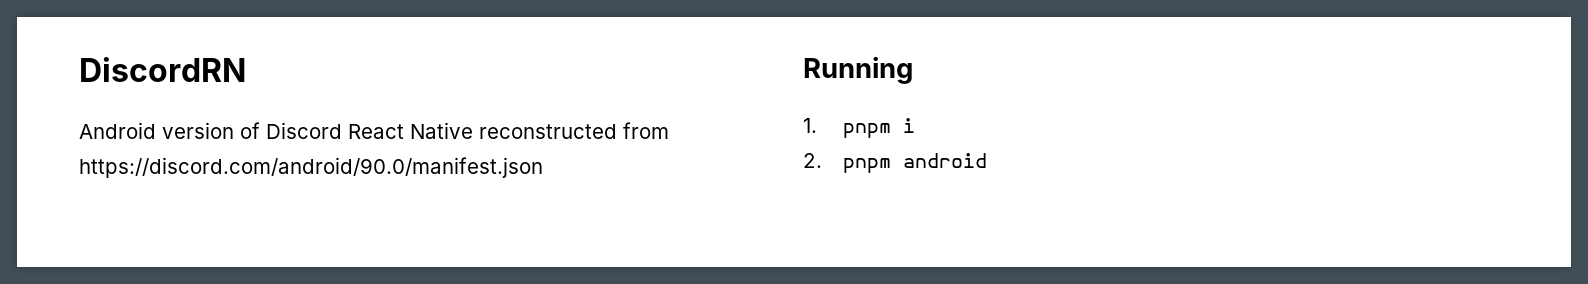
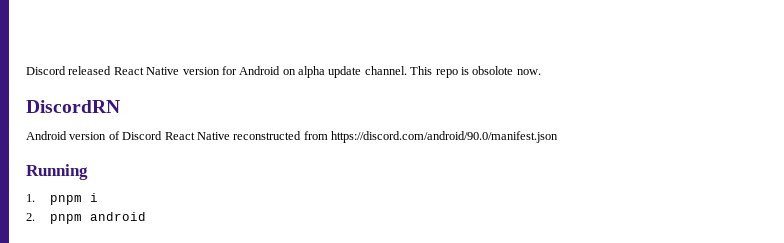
(79, 69) none -> [26,66,541,78] Discord released React Native version for Android on alpha update channel. This repo is obsolote now. //

